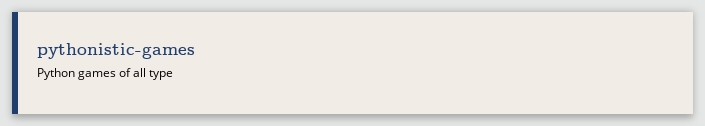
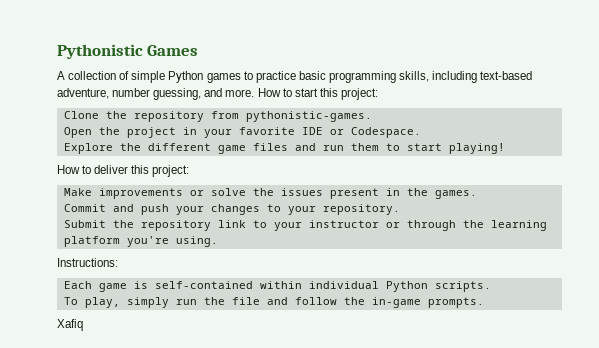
[37,43,195,59] [37,68,174,80] pythonistic-games // Python games of all type -> [57,44,199,59] [57,71,533,83] [57,88,378,100] [63,111,372,122] [63,127,421,138] [63,143,505,154] [57,165,190,177] [63,188,477,199] [63,204,400,215] [63,220,547,231] [63,236,218,247] [57,258,118,267] [63,281,491,292] [63,297,484,308] [57,319,83,331] Pythonistic Games // A collection of simple Python games to practice basic programming skills, including text-based adventure, number guessing, and more. How to start this project: // Clone the repository from pythonistic-games. // Open the project in your favorite IDE or Codespace. // Explore the different game files and run them to start playing! // How to deliver this project: // Make improvements or solve the issues present in the games. // Commit and push your changes to your repository. // Submit the repository link to your instructor or through the learning platform you're using. // Instructions: // Each game is self-contained within individual Python scripts. // To play, simply run the file and follow the in-game prompts. // Xafiq

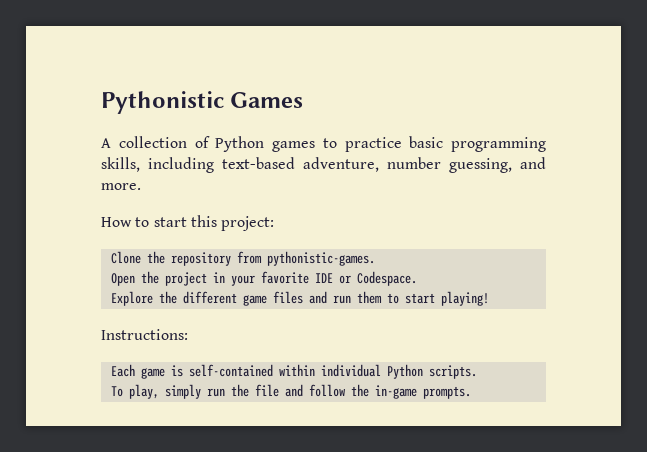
[131,71,166,83] simple -> (210, 142) none
(255, 93) none -> (141, 186) //
[57,165,190,177] [63,188,477,199] [63,204,400,215] [63,220,547,231] [63,236,218,247] // How to deliver this project: // Make improvements or solve the issues present in the games. // Commit and push your changes to your repository. // Submit the repository link to your instructor or through the learning platform you're using. -> (489, 298) none
[57,319,83,331] // Xafiq -> (471, 392) none

